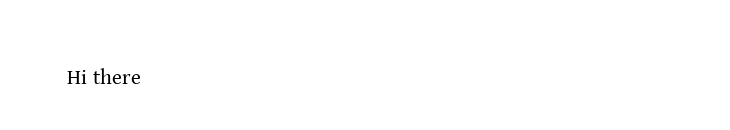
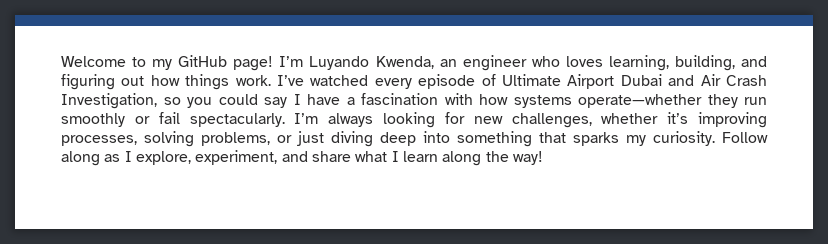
[67,68,141,84] Hi there -> [61,55,767,71] [61,74,767,90] [61,93,767,109] [61,112,768,128] [61,131,768,147] [61,150,543,166] Welcome to my GitHub page! I’m Luyando Kwenda, an engineer who loves learning, building, and figuring out how things work. I’ve watched every episode of Ultimate Airport Dubai and Air Crash Investigation, so you could say I have a fascination with how systems operate—whether they run smoothly or fail spectacularly. I’m always looking for new challenges, whether it’s improving processes, solving problems, or just diving deep into something that sparks my curiosity. Follow along as I explore, experiment, and share what I learn along the way!

